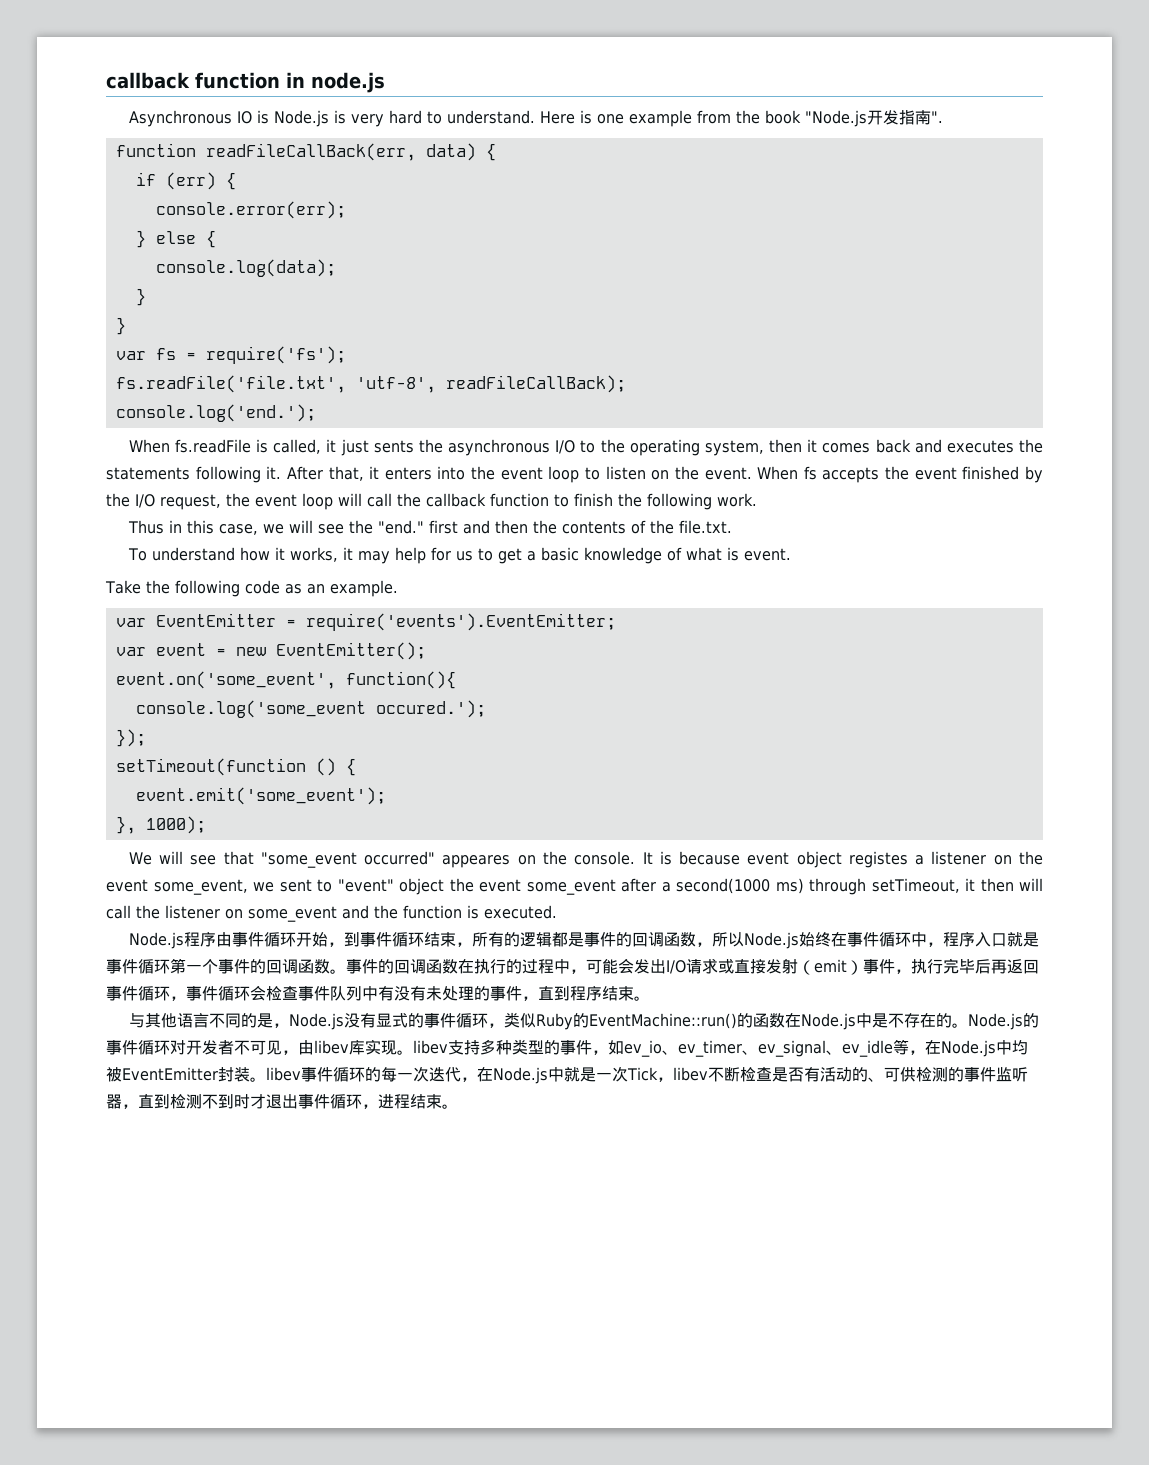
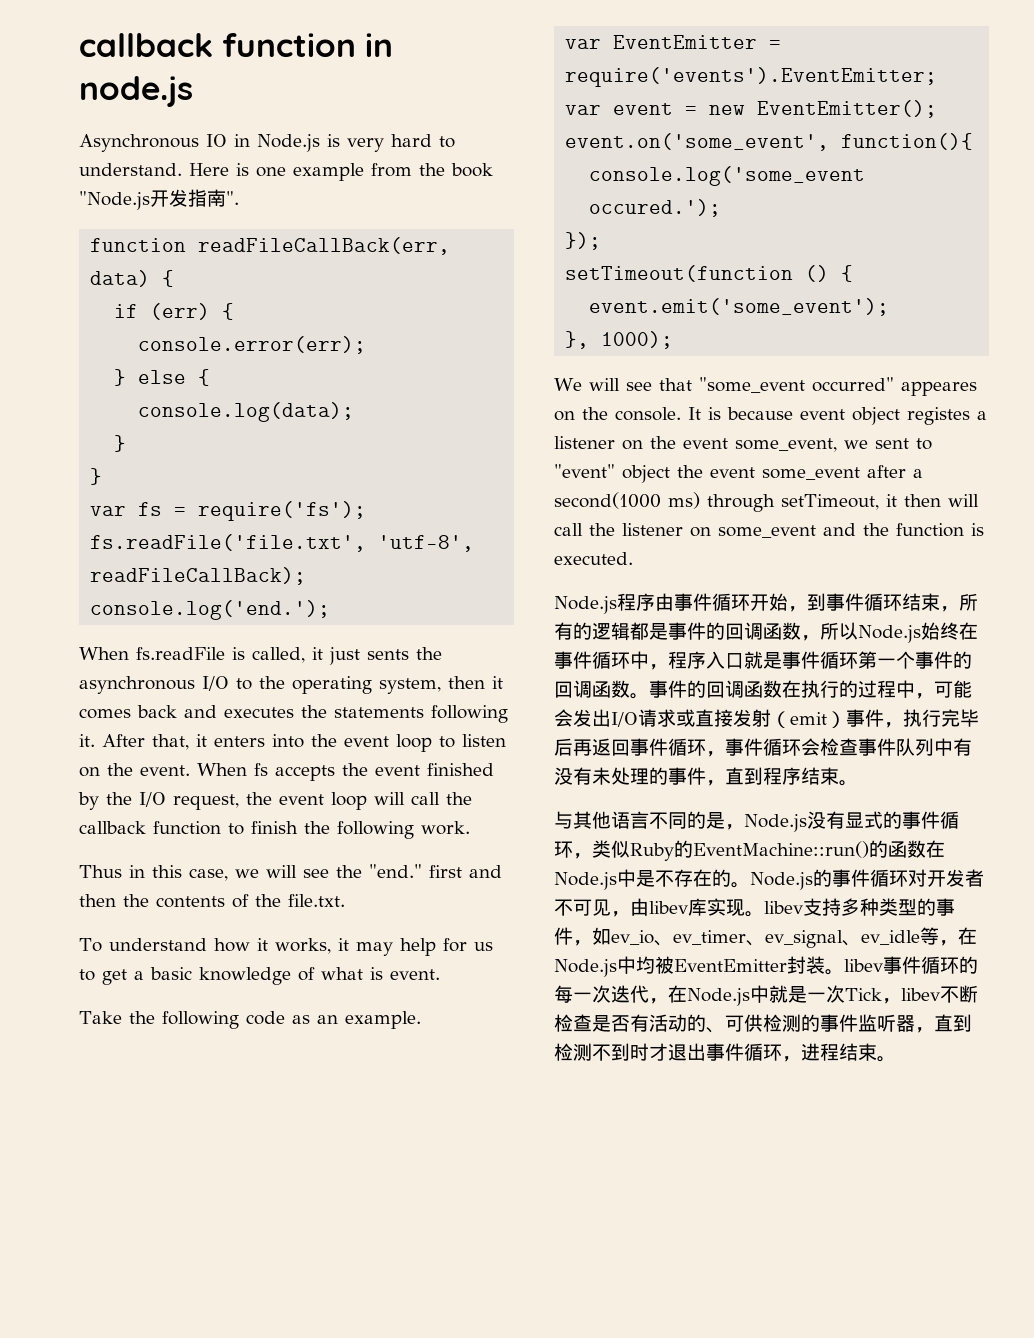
[256,110,269,124] is -> [234,134,250,147] in

